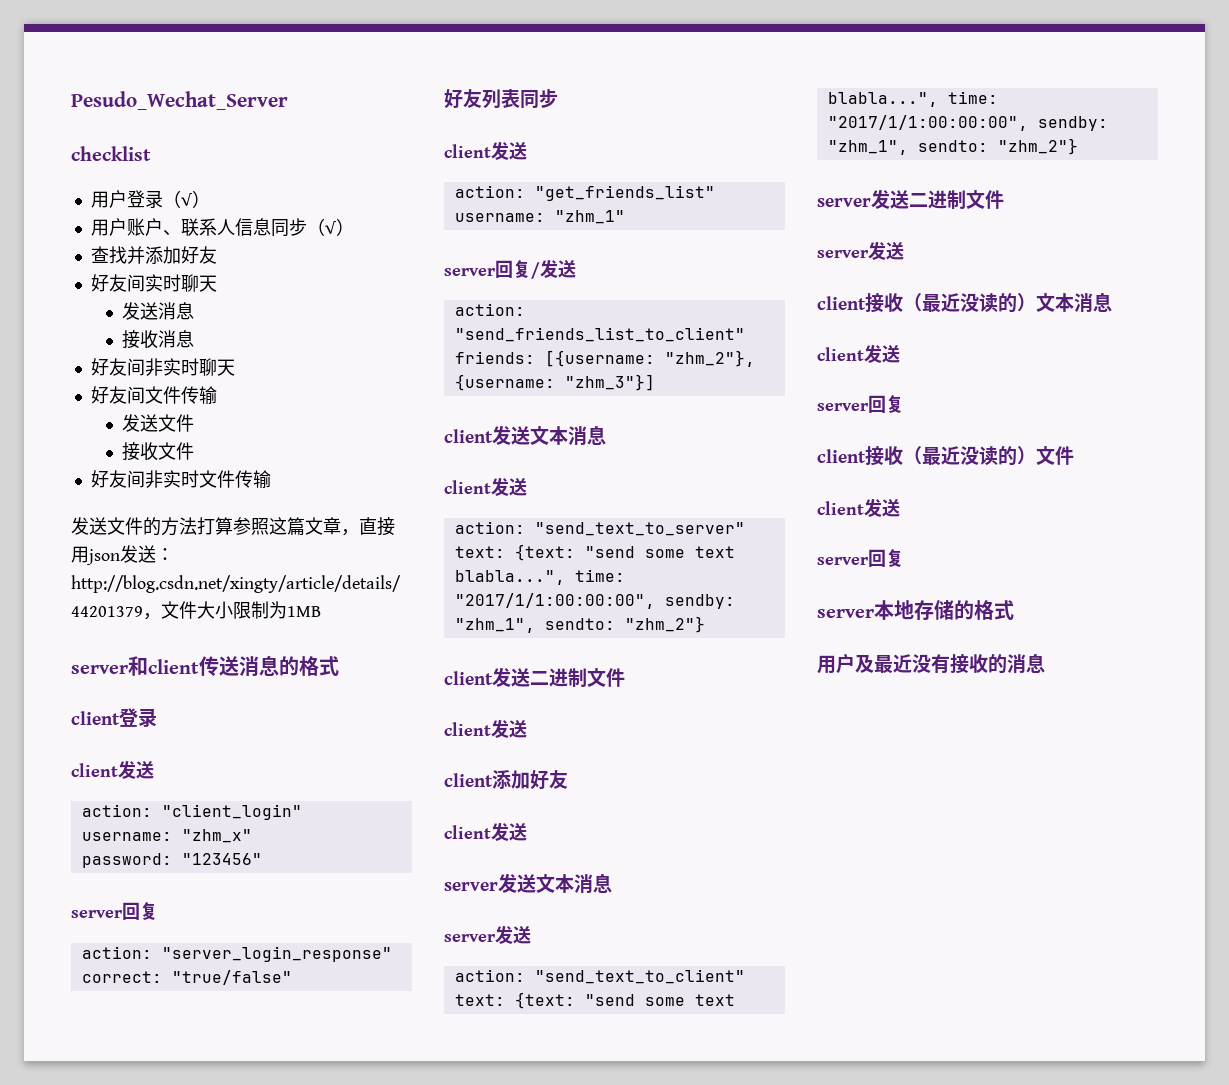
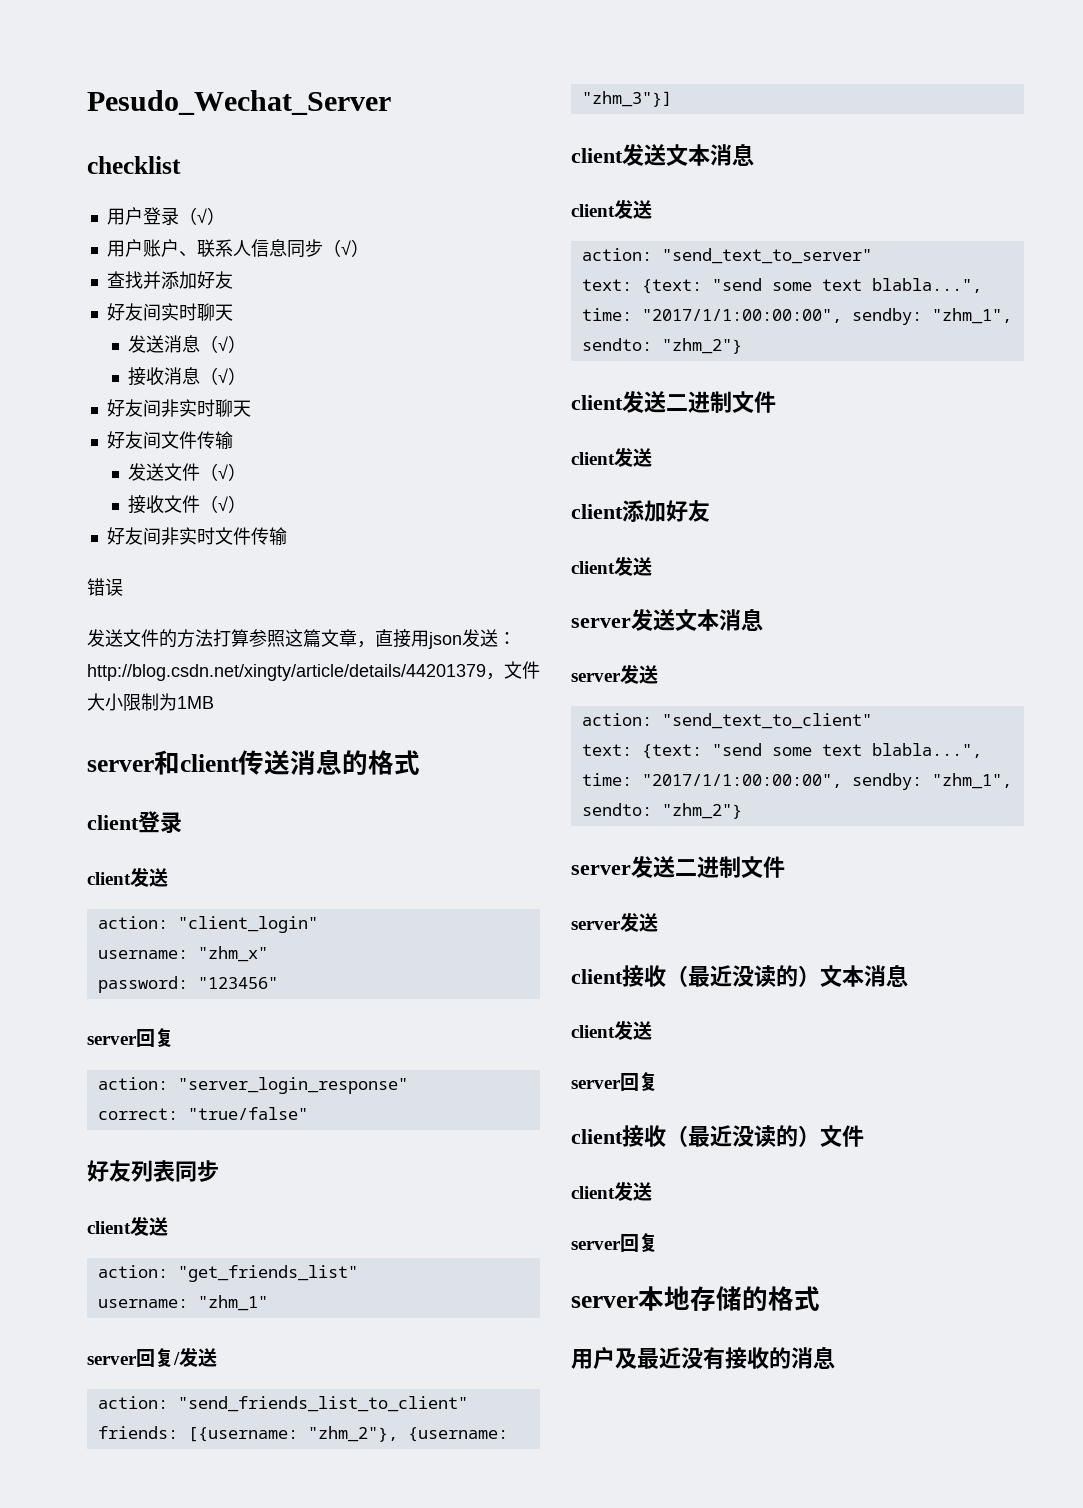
(195, 311) none -> [199,335,246,353] （√）
(195, 339) none -> [199,367,246,385] （√）
(195, 423) none -> [199,463,246,481] （√）
(195, 451) none -> [199,495,246,513] （√）
(271, 479) none -> [87,578,123,596] // 错误

